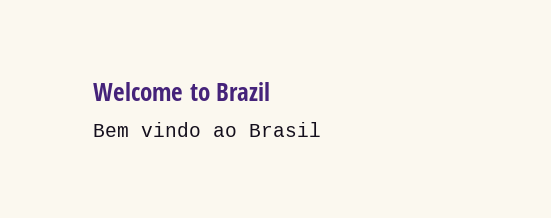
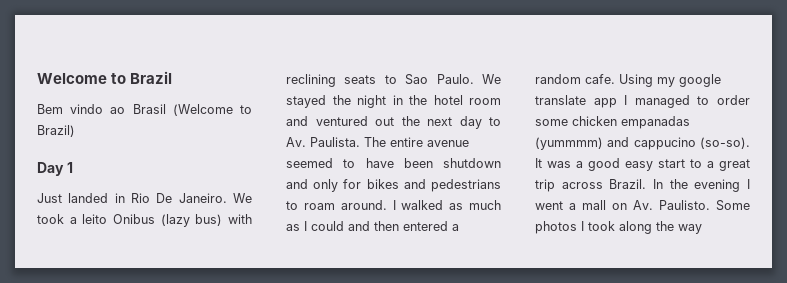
(321, 129) none -> [172,104,252,116] [37,125,75,137] [37,162,73,176] [37,193,252,203] [37,214,252,227] [286,74,501,87] [286,95,501,108] [286,116,501,129] [286,137,469,147] [286,158,501,168] [286,179,501,192] [286,200,501,210] [286,221,459,231] [535,74,721,87] [535,95,750,108] [535,116,690,129] [535,137,750,150] [535,158,750,171] [535,179,750,192] [535,200,750,211] [535,221,702,234] (Welcome to Brazil) // Day 1 // Just landed in Rio De Janeiro. We took a leito Onibus (lazy bus) with reclining seats to Sao Paulo. We stayed the night in the hotel room and ventured out the next day to Av. Paulista. The entire avenue seemed to have been shutdown and only for bikes and pedestrians to roam around. I walked as much as I could and then entered a random cafe. Using my google translate app I managed to order some chicken empanadas (yummmm) and cappucino (so-so). It was a good easy start to a great trip across Brazil. In the evening I went a mall on Av. Paulisto. Some photos I took along the way

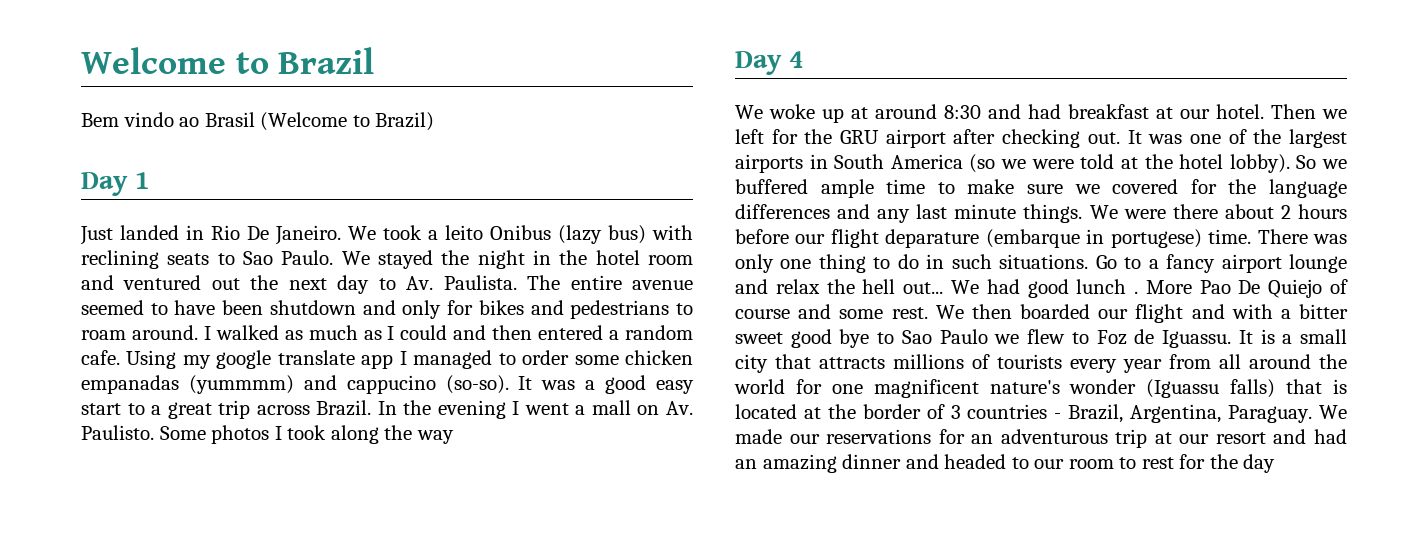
(702, 229) none -> [735,51,804,75] [735,104,1347,123] [735,129,1347,148] [735,154,1348,173] [735,179,1347,198] [735,204,1347,223] [735,229,1347,248] [735,254,1347,273] [735,279,1348,298] [735,304,1348,323] [735,329,1348,348] [735,354,1347,373] [734,379,1347,398] [735,404,1347,423] [735,429,1347,448] [735,454,1276,473] // Day 4 // We woke up at around 8:30 and had breakfast at our hotel. Then we left for the GRU airport after checking out. It was one of the largest airports in South America (so we were told at the hotel lobby). So we buffered ample time to make sure we covered for the language differences and any last minute things. We were there about 2 hours before our flight deparature (embarque in portugese) time. There was only one thing to do in such situations. Go to a fancy airport lounge and relax the hell out... We had good lunch . More Pao De Quiejo of course and some rest. We then boarded our flight and with a bitter sweet good bye to Sao Paulo we flew to Foz de Iguassu. It is a small city that attracts millions of tourists every year from all around the world for one magnificent nature's wonder (Iguassu falls) that is located at the border of 3 countries - Brazil, Argentina, Paraguay. We made our reservations for an adventurous trip at our resort and had an amazing dinner and headed to our room to rest for the day

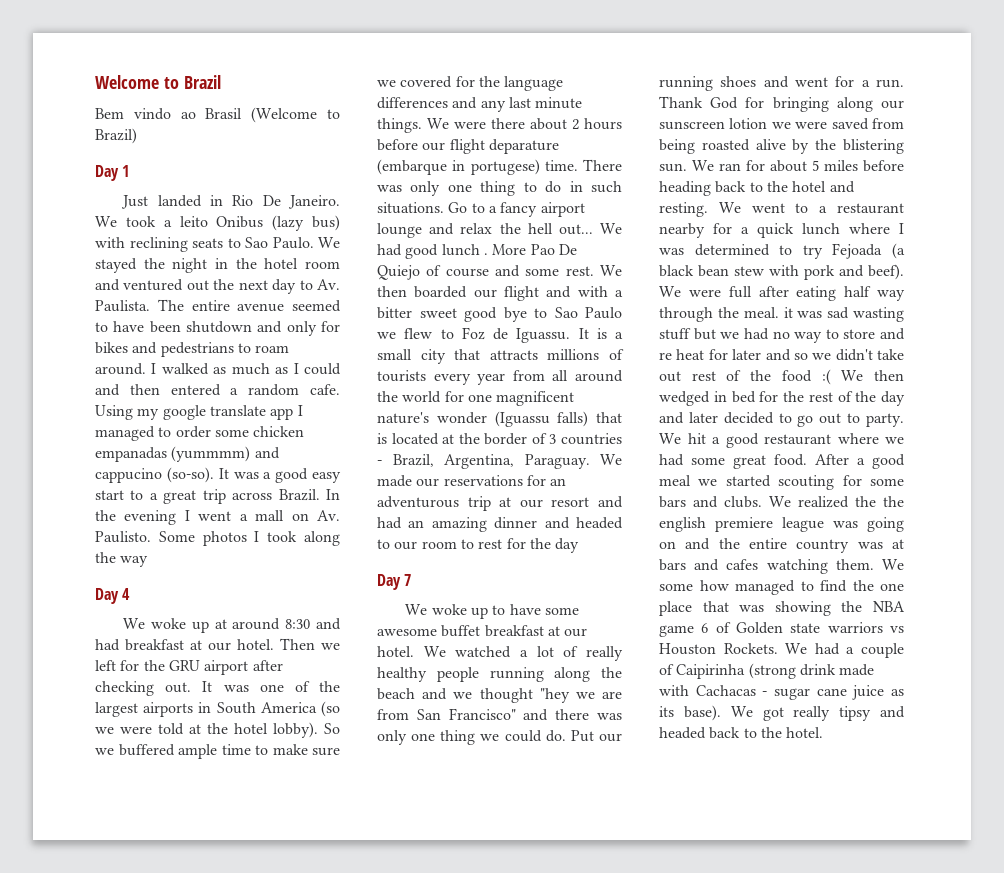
(1276, 463) none -> [377,574,412,590] [405,604,580,619] [377,625,588,637] [377,646,623,661] [377,667,622,682] [377,688,622,703] [377,708,622,721] [377,730,622,745] [659,76,904,91] [659,96,904,112] [659,118,904,130] [659,139,904,154] [659,160,904,172] [659,181,855,196] [659,202,904,217] [659,223,904,238] [659,243,905,259] [659,264,904,280] [659,286,905,301] [659,307,904,322] [659,328,905,343] [659,349,904,361] [659,369,904,385] [659,391,905,406] [659,412,904,427] [659,433,904,448] [659,454,905,469] [659,475,904,490] [659,496,904,508] [659,517,904,532] [659,538,904,553] [659,559,904,574] [659,580,904,595] [659,601,905,616] [659,622,904,637] [659,643,904,658] [659,663,875,679] [659,685,904,700] [659,705,905,721] [659,727,824,739] // Day 7 // We woke up to have some awesome buffet breakfast at our hotel. We watched a lot of really healthy people running along the beach and we thought "hey we are from San Francisco" and there was only one thing we could do. Put our running shoes and went for a run. Thank God for bringing along our sunscreen lotion we were saved from being roasted alive by the blistering sun. We ran for about 5 miles before heading back to the hotel and resting. We went to a restaurant nearby for a quick lunch where I was determined to try Fejoada (a black bean stew with pork and beef). We were full after eating half way through the meal. it was sad wasting stuff but we had no way to store and re heat for later and so we didn't take out rest of the food :( We then wedged in bed for the rest of the day and later decided to go out to party. We hit a good restaurant where we had some great food. After a good meal we started scouting for some bars and clubs. We realized the the english premiere league was going on and the entire country was at bars and cafes watching them. We some how managed to find the one place that was showing the NBA game 6 of Golden state warriors vs Houston Rockets. We had a couple of Caipirinha (strong drink made with Cachacas - sugar cane juice as its base). We got really tipsy and headed back to the hotel.

